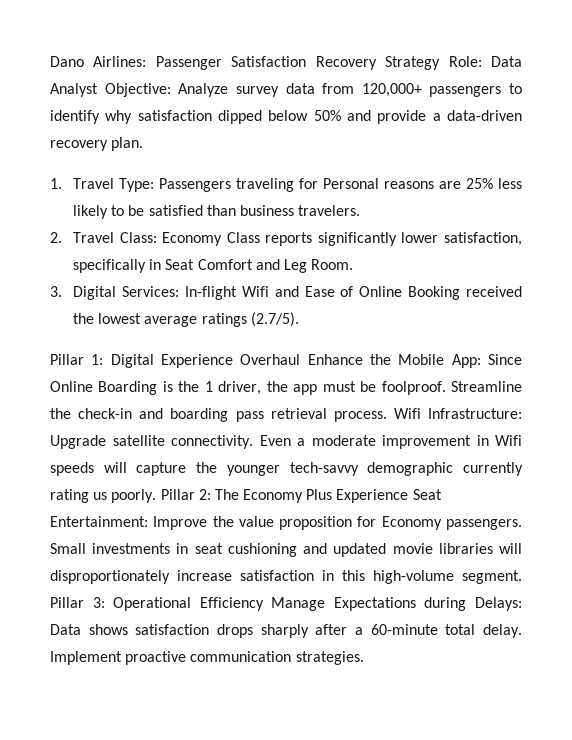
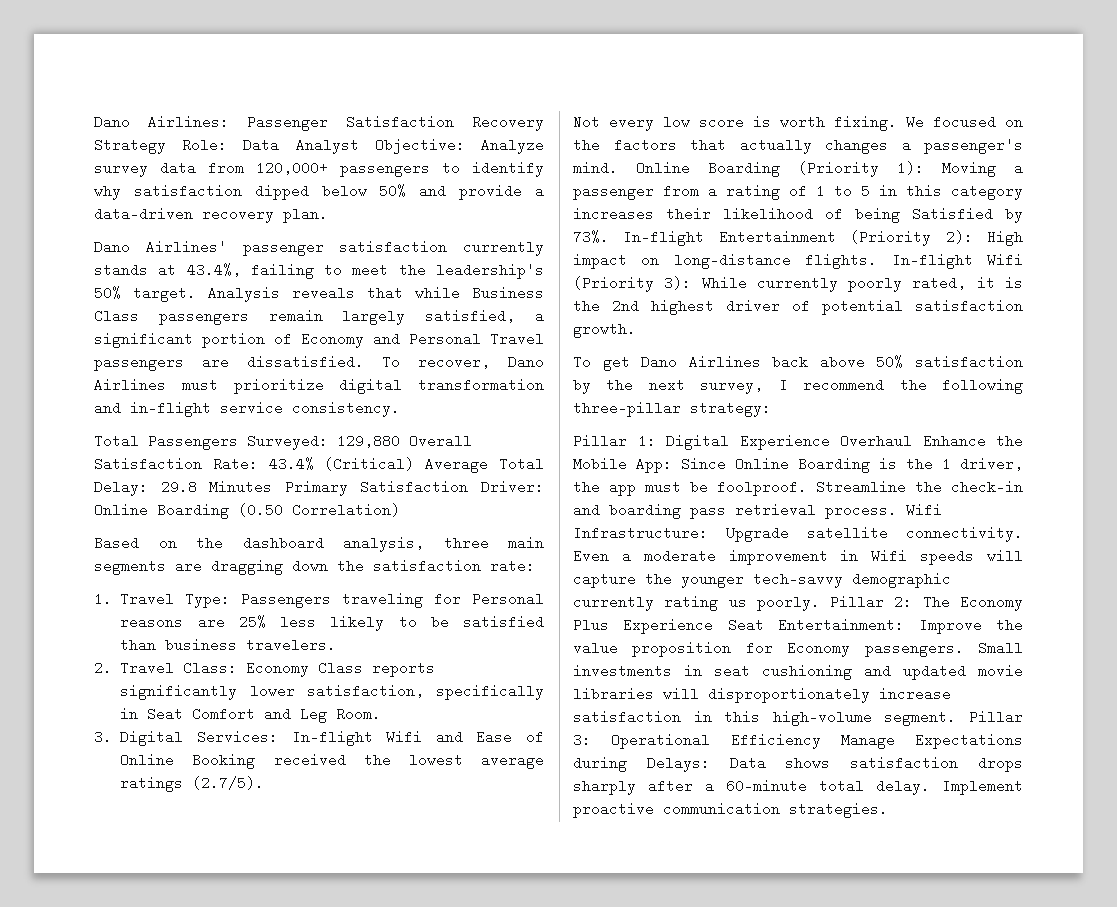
(144, 144) none -> [94,240,544,256] [94,263,544,279] [94,286,544,302] [94,309,544,325] [94,332,544,348] [94,355,544,371] [94,378,544,394] [94,401,400,417] [94,434,472,450] [94,457,544,473] [94,480,544,496] [94,503,400,519] [94,536,544,552] [94,559,535,575] // Dano Airlines' passenger satisfaction currently stands at 43.4%, failing to meet the leadership's 50% target. Analysis reveals that while Business Class passengers remain largely satisfied, a significant portion of Economy and Personal Travel passengers are dissatisfied. To recover, Dano Airlines must prioritize digital transformation and in-flight service consistency. // Total Passengers Surveyed: 129,880 Overall Satisfaction Rate: 43.4% (Critical) Average Total Delay: 29.8 Minutes Primary Satisfaction Driver: Online Boarding (0.50 Correlation) // Based on the dashboard analysis, three main segments are dragging down the satisfaction rate:
(299, 319) none -> [573,115,1023,131] [573,138,1023,154] [573,161,1023,177] [573,184,1023,200] [573,207,1023,223] [573,230,1023,246] [573,253,1023,269] [573,276,1023,292] [573,299,1023,315] [573,322,636,338] [573,355,1023,371] [573,378,1023,394] [573,401,771,417] // Not every low score is worth fixing. We focused on the factors that actually changes a passenger's mind. Online Boarding (Priority 1): Moving a passenger from a rating of 1 to 5 in this category increases their likelihood of being Satisfied by 73%. In-flight Entertainment (Priority 2): High impact on long-distance flights. In-flight Wifi (Priority 3): While currently poorly rated, it is the 2nd highest driver of potential satisfaction growth. // To get Dano Airlines back above 50% satisfaction by the next survey, I recommend the following three-pillar strategy:

